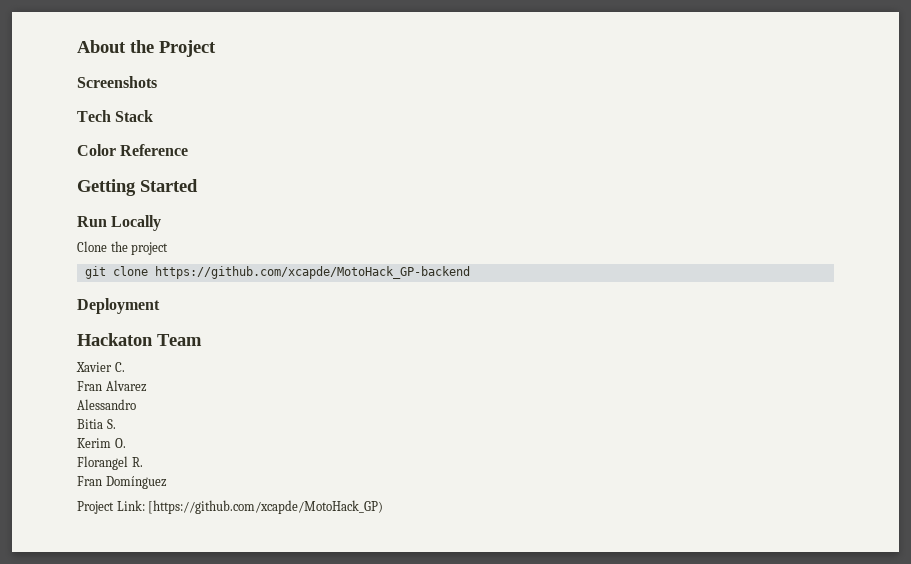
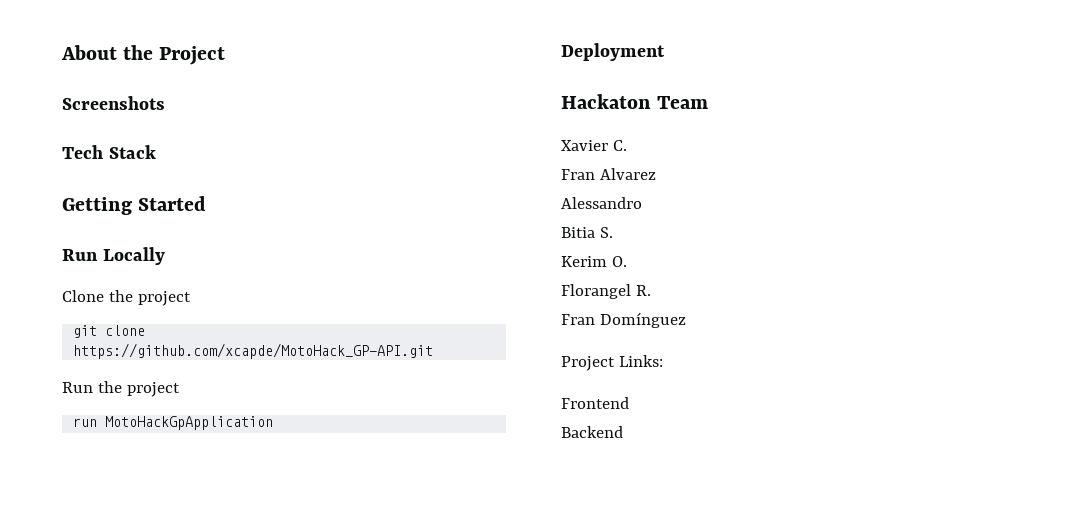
[77,144,189,156] // Color Reference -> (156, 152) none
[154,266,470,279] https://github.com/xcapde/MotoHack_GP-backend -> [73,343,434,359] [62,381,180,397] [73,416,274,430] https://github.com/xcapde/MotoHack_GP-API.git // Run the project // run MotoHackGpApplication
[116,500,384,514] Link: [https://github.com/xcapde/MotoHack_GP) -> [618,355,663,367] [561,397,629,409] [561,426,623,438] Links: // Frontend // Backend

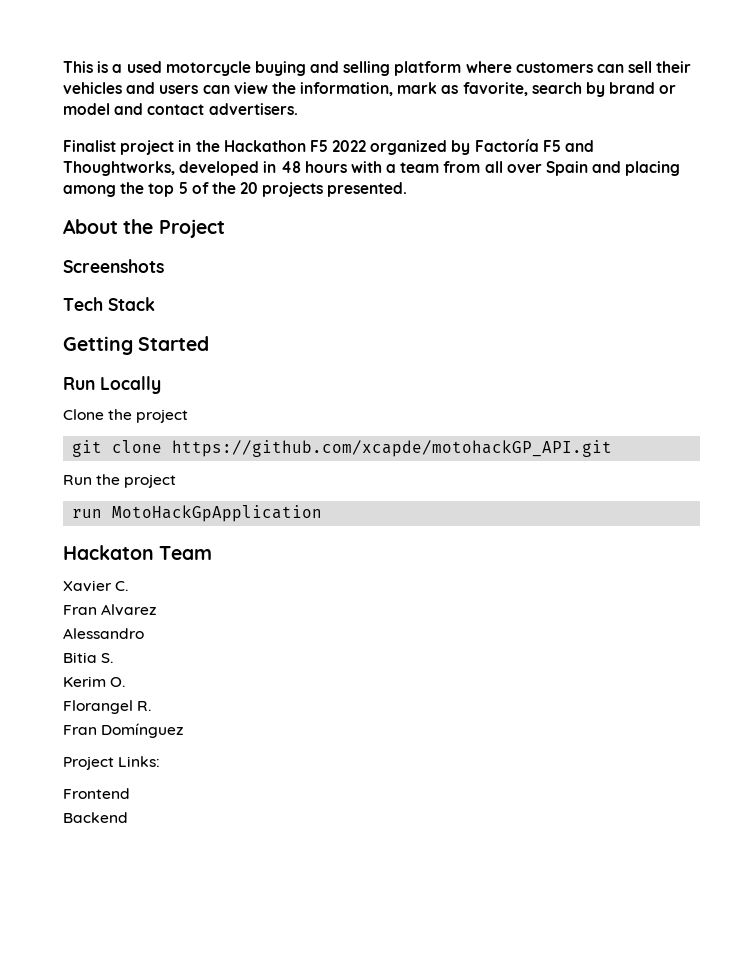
(61, 52) none -> [63,61,692,76] [63,82,677,97] [63,103,298,115] [63,139,595,155] [63,161,681,176] [63,182,408,197] This is a used motorcycle buying and selling platform where customers can sell their vehicles and users can view the information, mark as favorite, search by brand or model and contact advertisers. // Finalist project in the Hackathon F5 2022 organized by Factoría F5 and Thoughtworks, developed in 48 hours with a team from all over Spain and placing among the top 5 of the 20 projects presented. //
[73,343,434,359] https://github.com/xcapde/MotoHack_GP-API.git -> [172,440,613,457] https://github.com/xcapde/motohackGP_API.git
[561,43,665,61] // Deployment -> (323, 513) none

